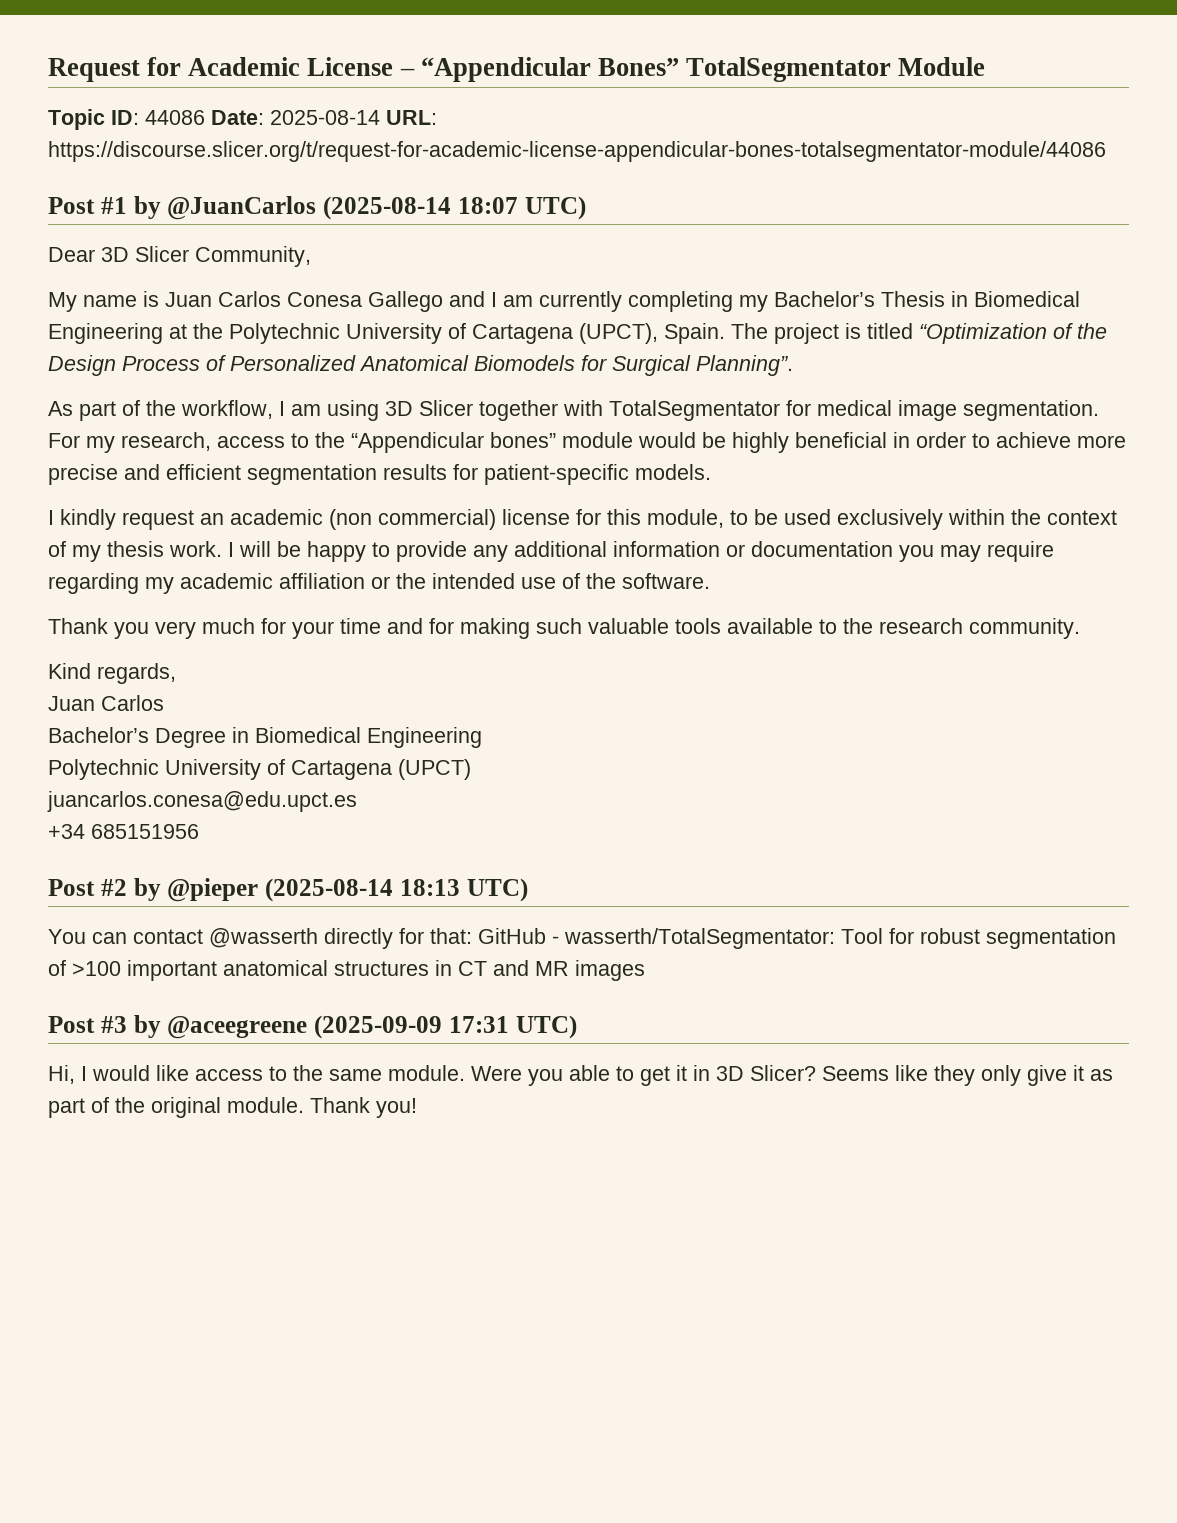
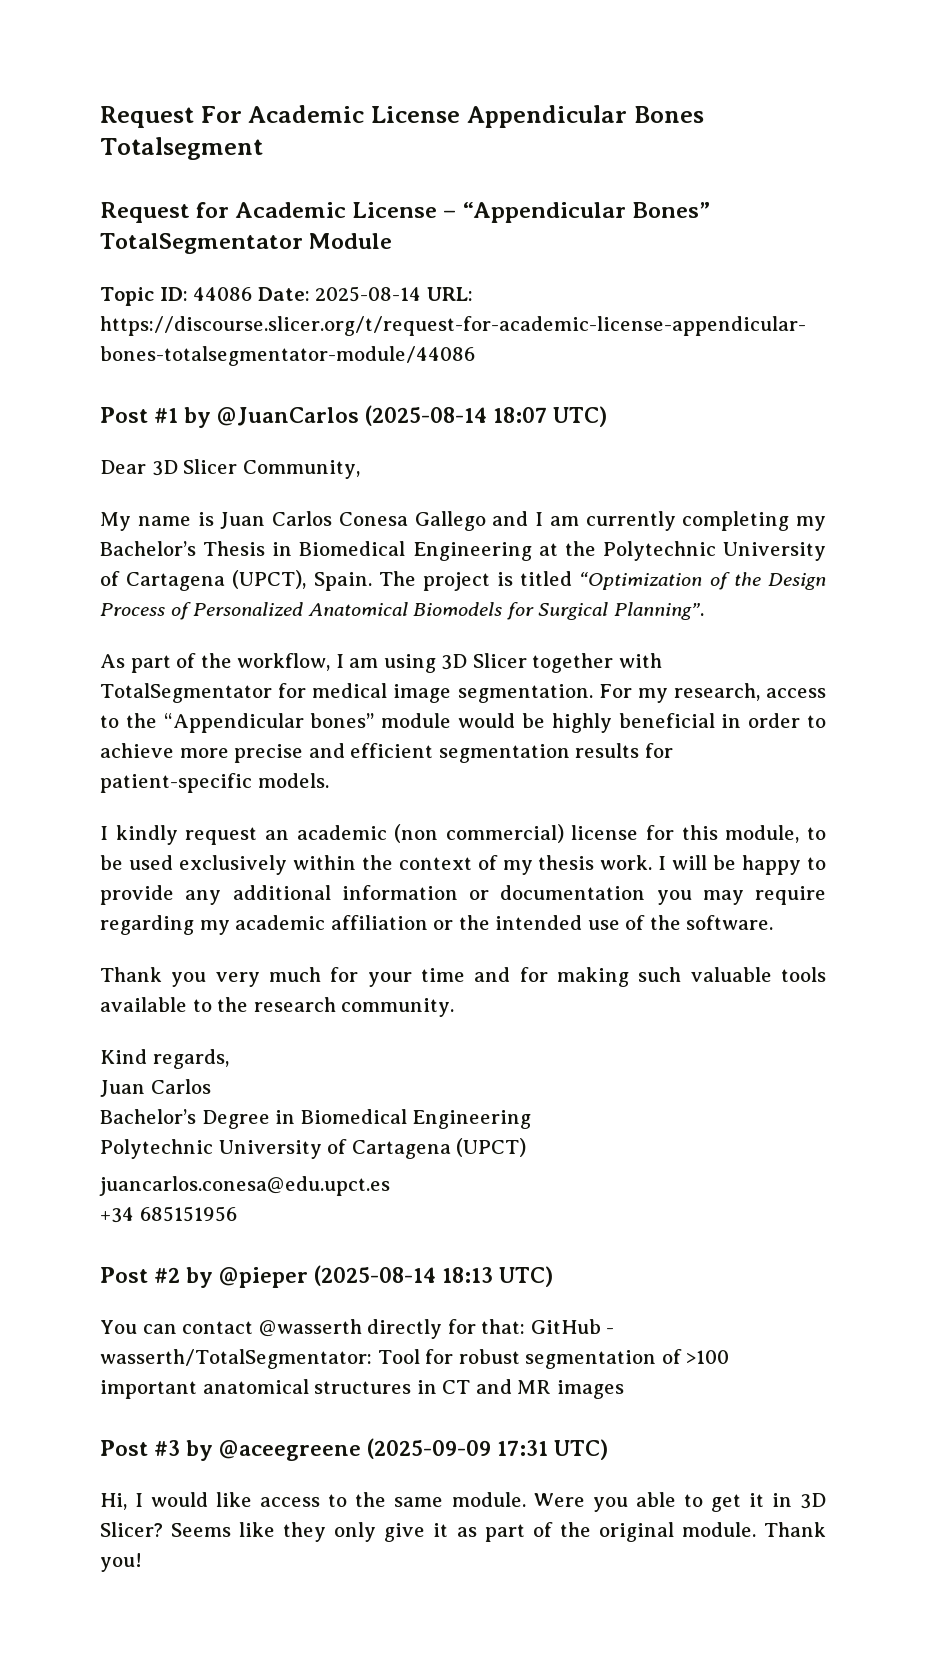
[48,58,140,82] Request -> [100,105,704,128] [100,137,263,160] [100,202,190,223] Request For Academic License Appendicular Bones Totalsegment // Request

